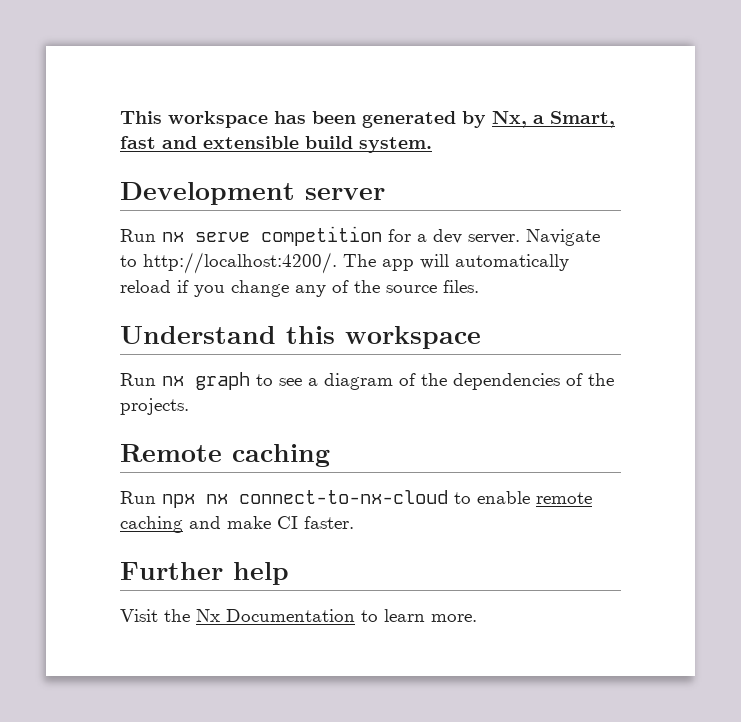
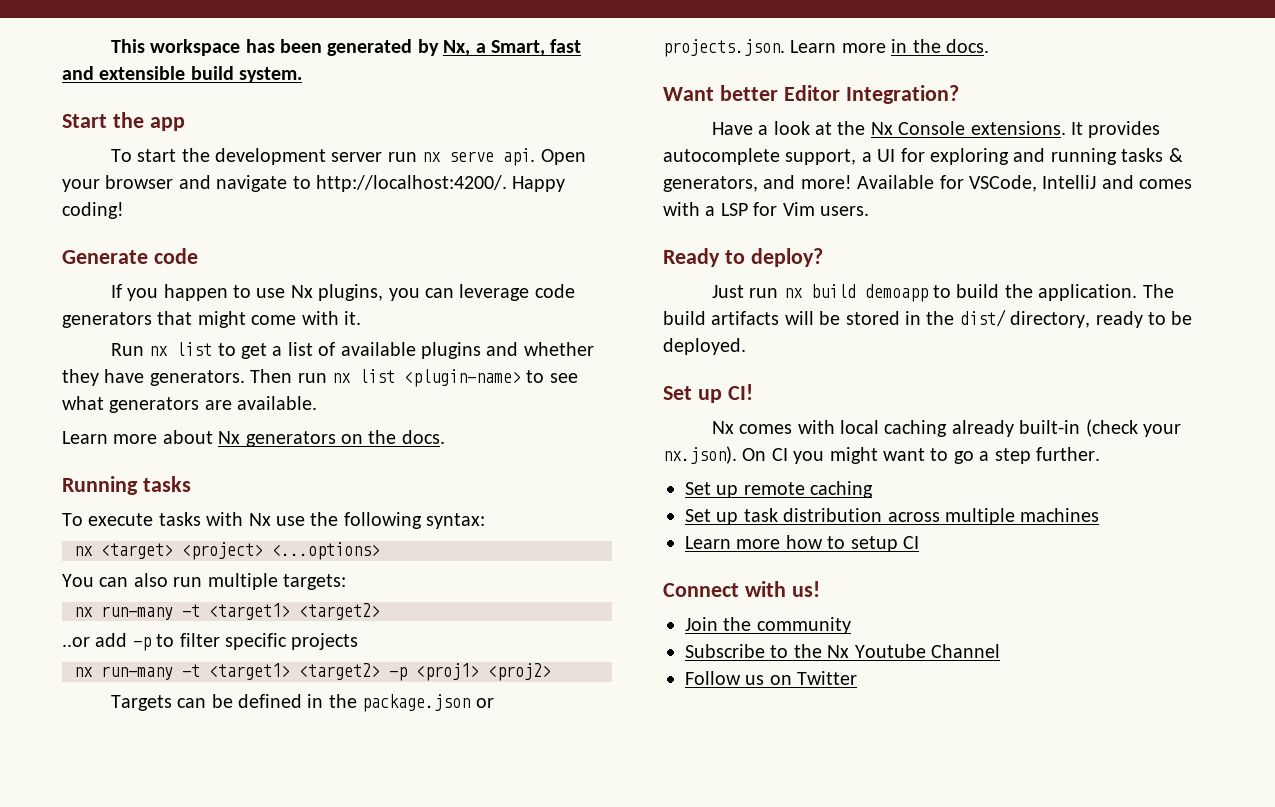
[120,182,385,205] [120,226,600,246] [120,252,569,274] [120,280,479,297] [120,326,481,349] [120,372,614,390] [120,398,189,415] [120,444,330,467] [120,490,592,508] [120,516,354,533] [120,562,289,585] [120,609,477,622] Development server // Run nx serve competition for a dev server. Navigate to http://localhost:4200/. The app will automatically reload if you change any of the source files. // Understand this workspace // Run nx graph to see a diagram of the dependencies of the projects. // Remote caching // Run npx nx connect-to-nx-cloud to enable remote caching and make CI faster. // Further help // Visit the Nx Documentation to learn more. -> [62,112,185,131] [110,148,586,166] [62,175,566,192] [62,202,124,219] [62,248,198,264] [110,284,575,301] [62,311,361,328] [110,342,594,359] [62,369,578,387] [62,396,318,413] [62,430,445,447] [62,476,191,495] [62,512,486,529] [74,542,380,560] [62,573,346,590] [74,603,380,620] [62,633,359,651] [74,663,551,681] [110,694,494,712] [663,39,989,57] [663,85,959,104] [711,121,1161,138] [663,148,1183,165] [663,175,1193,192] [663,202,869,216] [663,248,823,267] [711,284,1174,302] [663,309,1193,328] [663,338,746,355] [663,384,753,403] [711,419,1182,437] [663,446,1100,464] [685,481,874,498] [685,508,1100,525] [685,535,919,552] [663,581,820,597] [685,617,851,634] [685,644,1000,658] [685,671,858,685] Start the app // To start the development server run nx serve api. Open your browser and navigate to http://localhost:4200/. Happy coding! // Generate code // If you happen to use Nx plugins, you can leverage code generators that might come with it. // Run nx list to get a list of available plugins and whether they have generators. Then run nx list <plugin-name> to see what generators are available. // Learn more about Nx generators on the docs. // Running tasks // To execute tasks with Nx use the following syntax: // nx <target> <project> <...options> // You can also run multiple targets: // nx run-many -t <target1> <target2> // ..or add -p to filter specific projects // nx run-many -t <target1> <target2> -p <proj1> <proj2> // Targets can be defined in the package.json or projects.json. Learn more in the docs. // Want better Editor Integration? // Have a look at the Nx Console extensions. It provides autocomplete support, a UI for exploring and running tasks & generators, and more! Available for VSCode, IntelliJ and comes with a LSP for Vim users. // Ready to deploy? // Just run nx build demoapp to build the application. The build artifacts will be stored in the dist/ directory, ready to be deployed. // Set up CI! // Nx comes with local caching already built-in (check your nx.json). On CI you might want to go a step further. // Set up remote caching // Set up task distribution across multiple machines // Learn more how to setup CI // Connect with us! // Join the community // Subscribe to the Nx Youtube Channel // Follow us on Twitter

